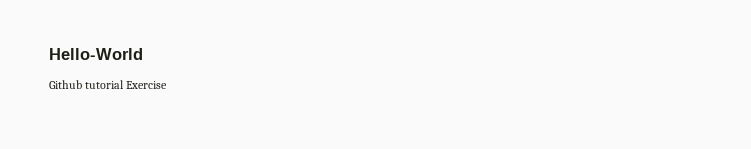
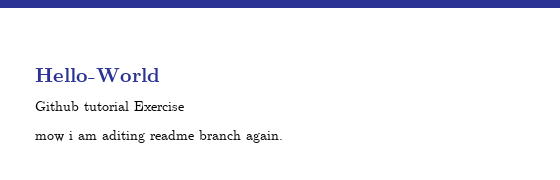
(168, 85) none -> [35,130,283,143] // mow i am aditing readme branch again.

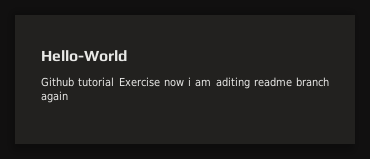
[35,134,64,142] // mow -> [163,79,184,87] now
[246,131,283,143] again. -> [41,91,68,103] again

